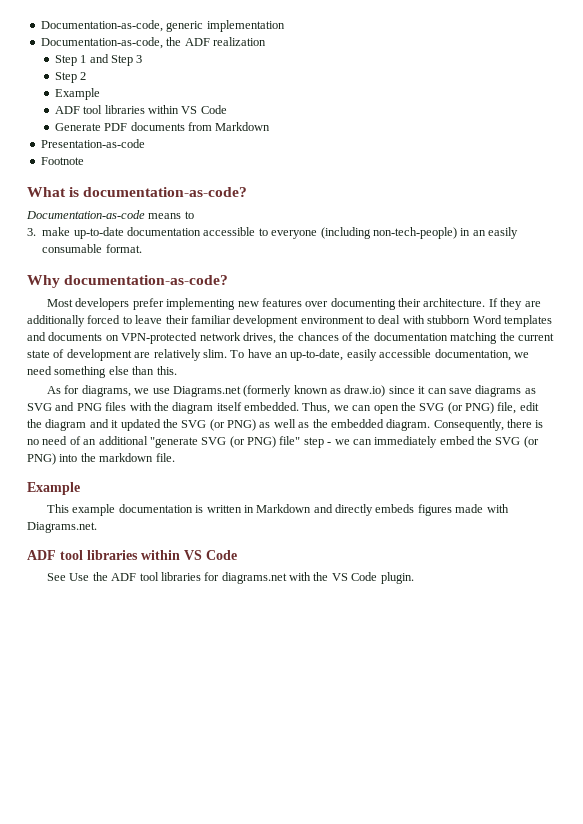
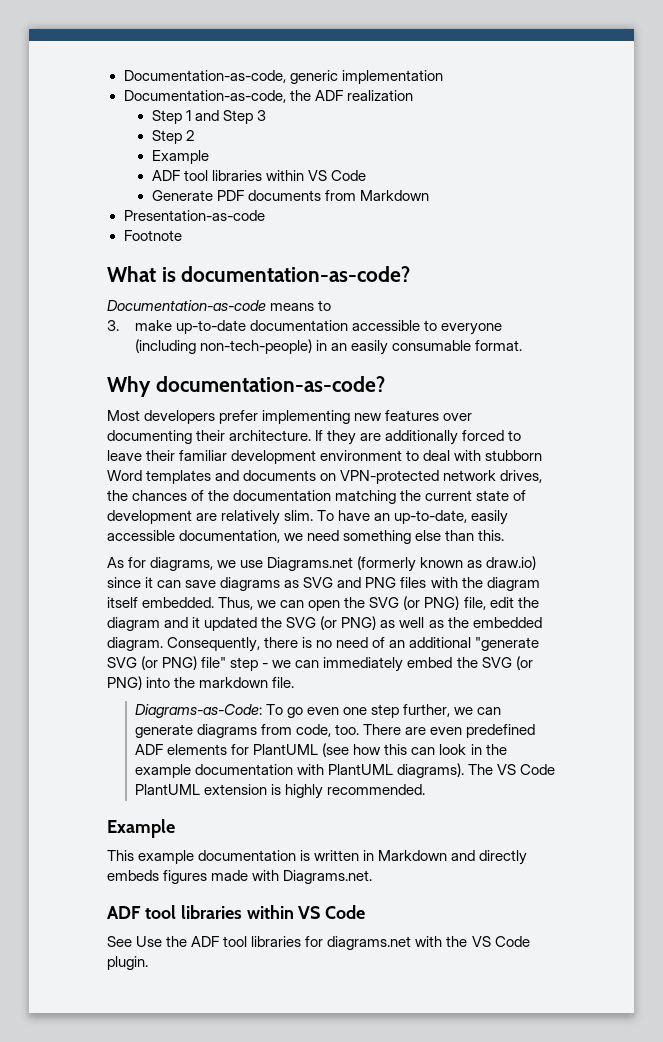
(175, 457) none -> [135,704,502,718] [135,724,536,738] [135,743,507,757] [135,763,556,778] [135,784,426,799] // Diagrams-as-Code: To go even one step further, we can generate diagrams from code, too. There are even predefined ADF elements for PlantUML (see how this can look in the example documentation with PlantUML diagrams). The VS Code PlantUML extension is highly recommended.

